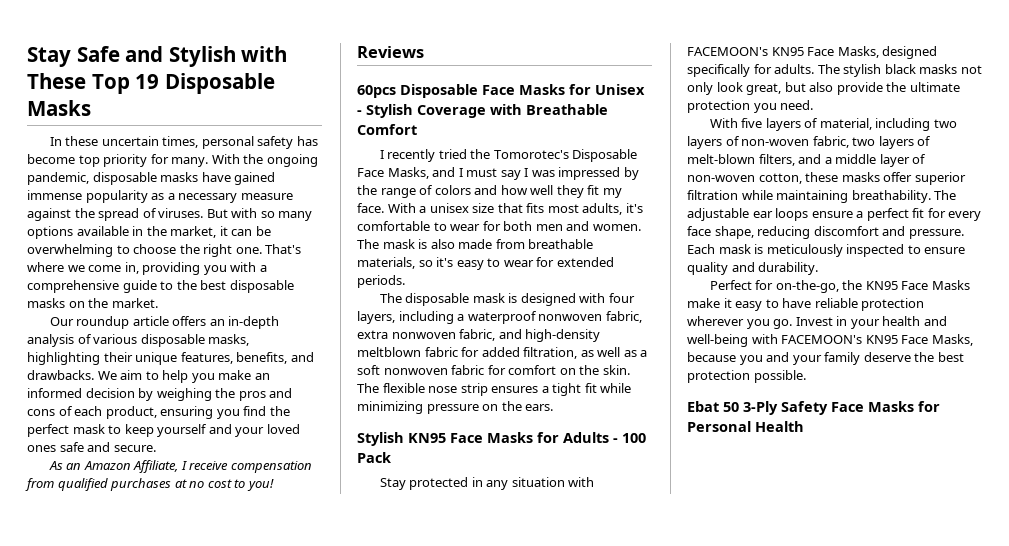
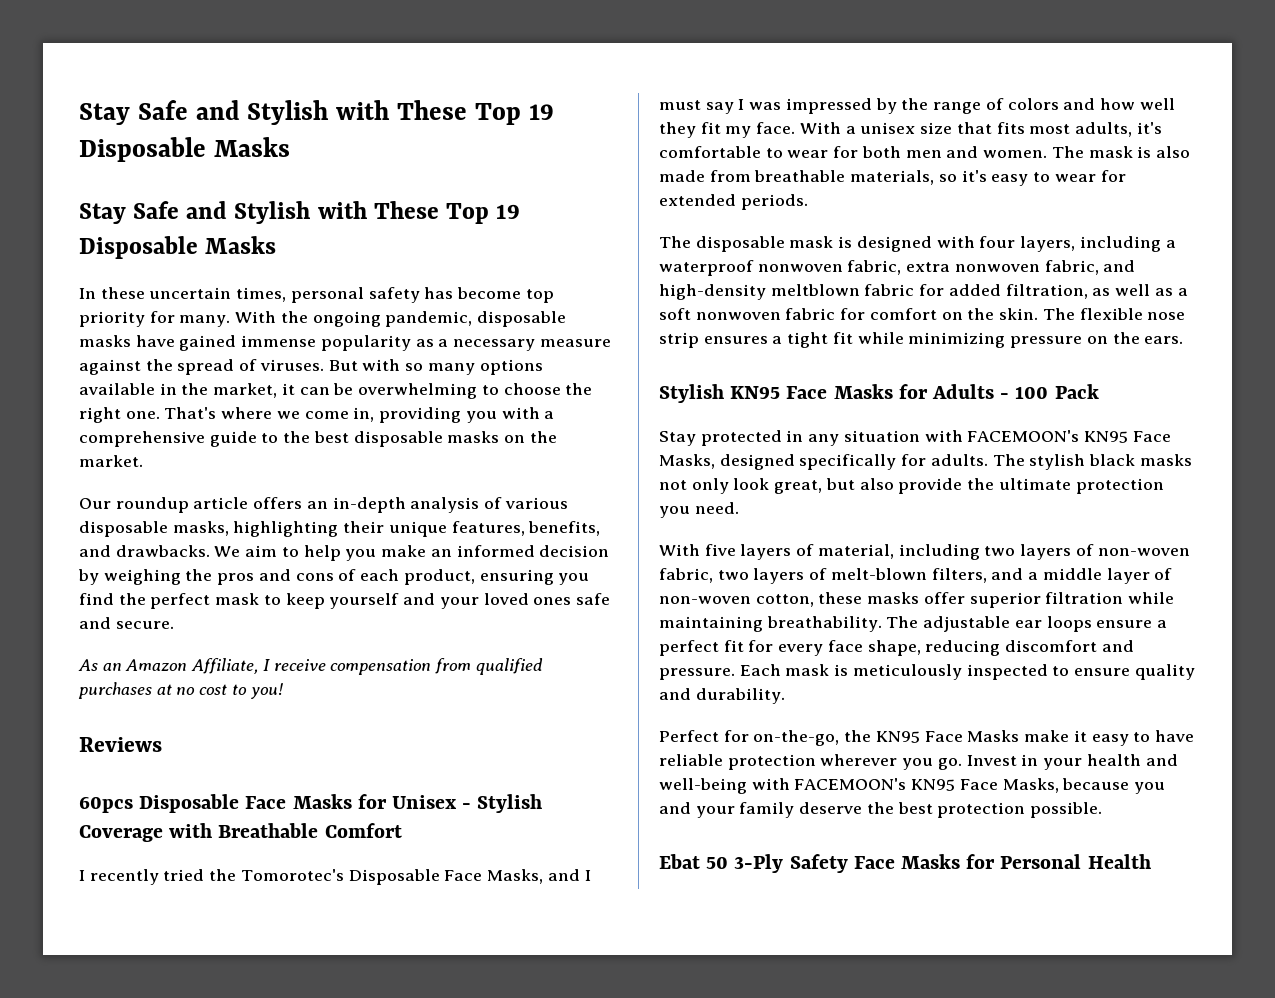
(91, 108) none -> [79,201,521,224] [79,236,277,259] // Stay Safe and Stylish with These Top 19 Disposable Masks

